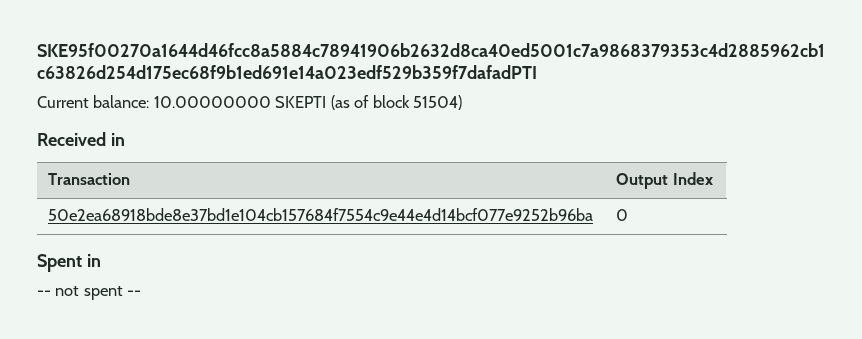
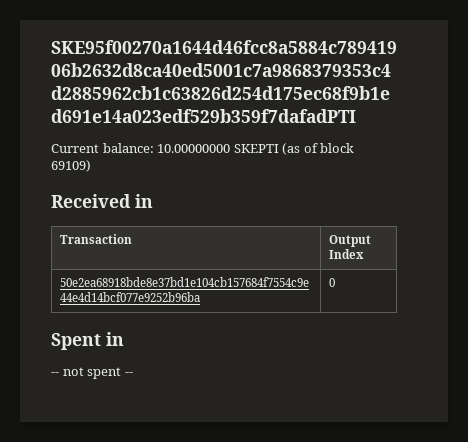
[413,95,463,110] 51504) -> [51,160,91,172] 69109)

